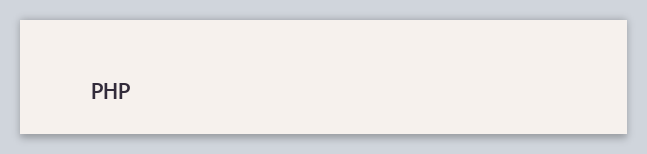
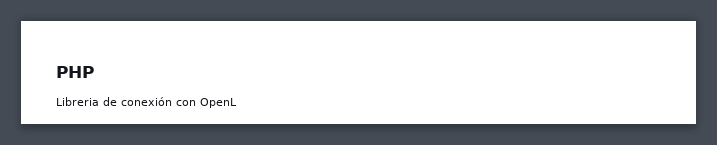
(130, 91) none -> [56,97,237,108] // Libreria de conexión con OpenL

